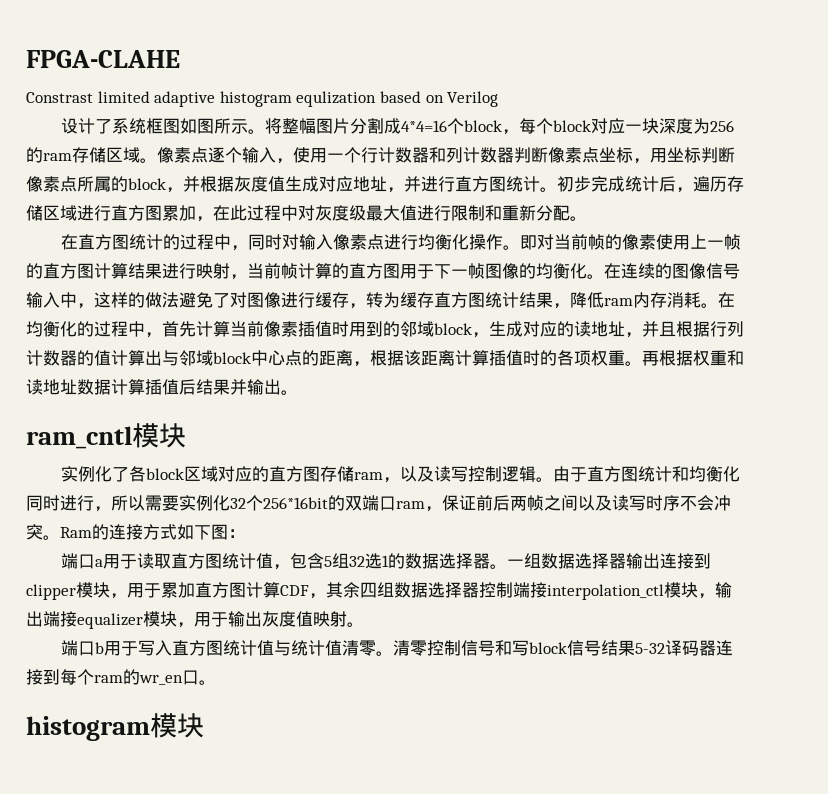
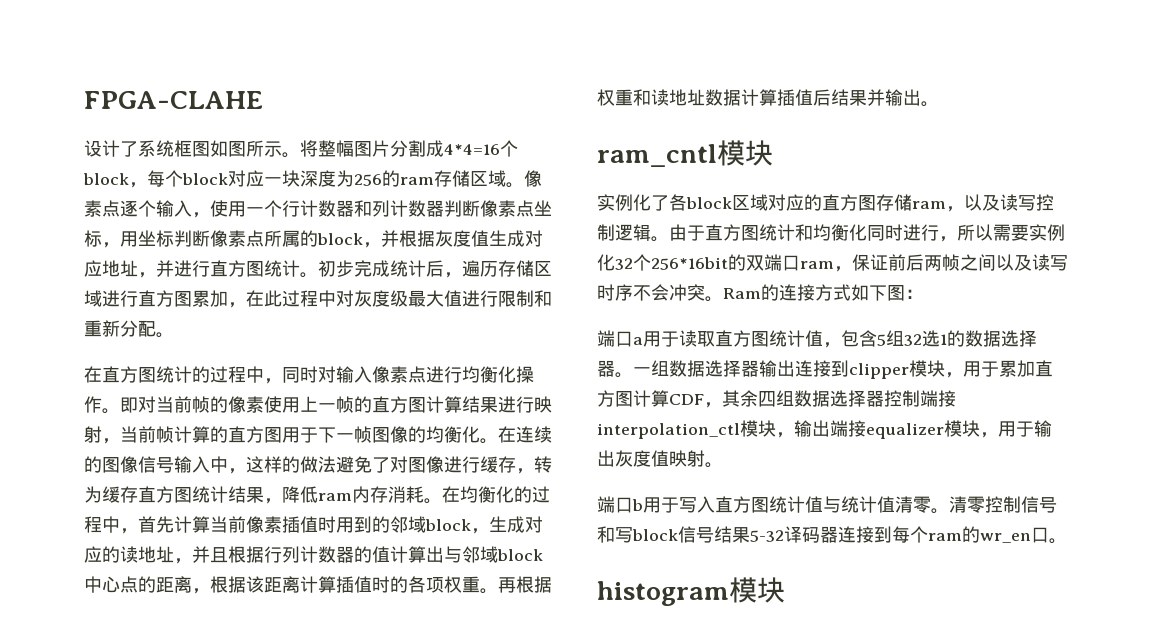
[26,91,499,107] // Constrast limited adaptive histogram equlization based on Verilog -> (263, 100) none

